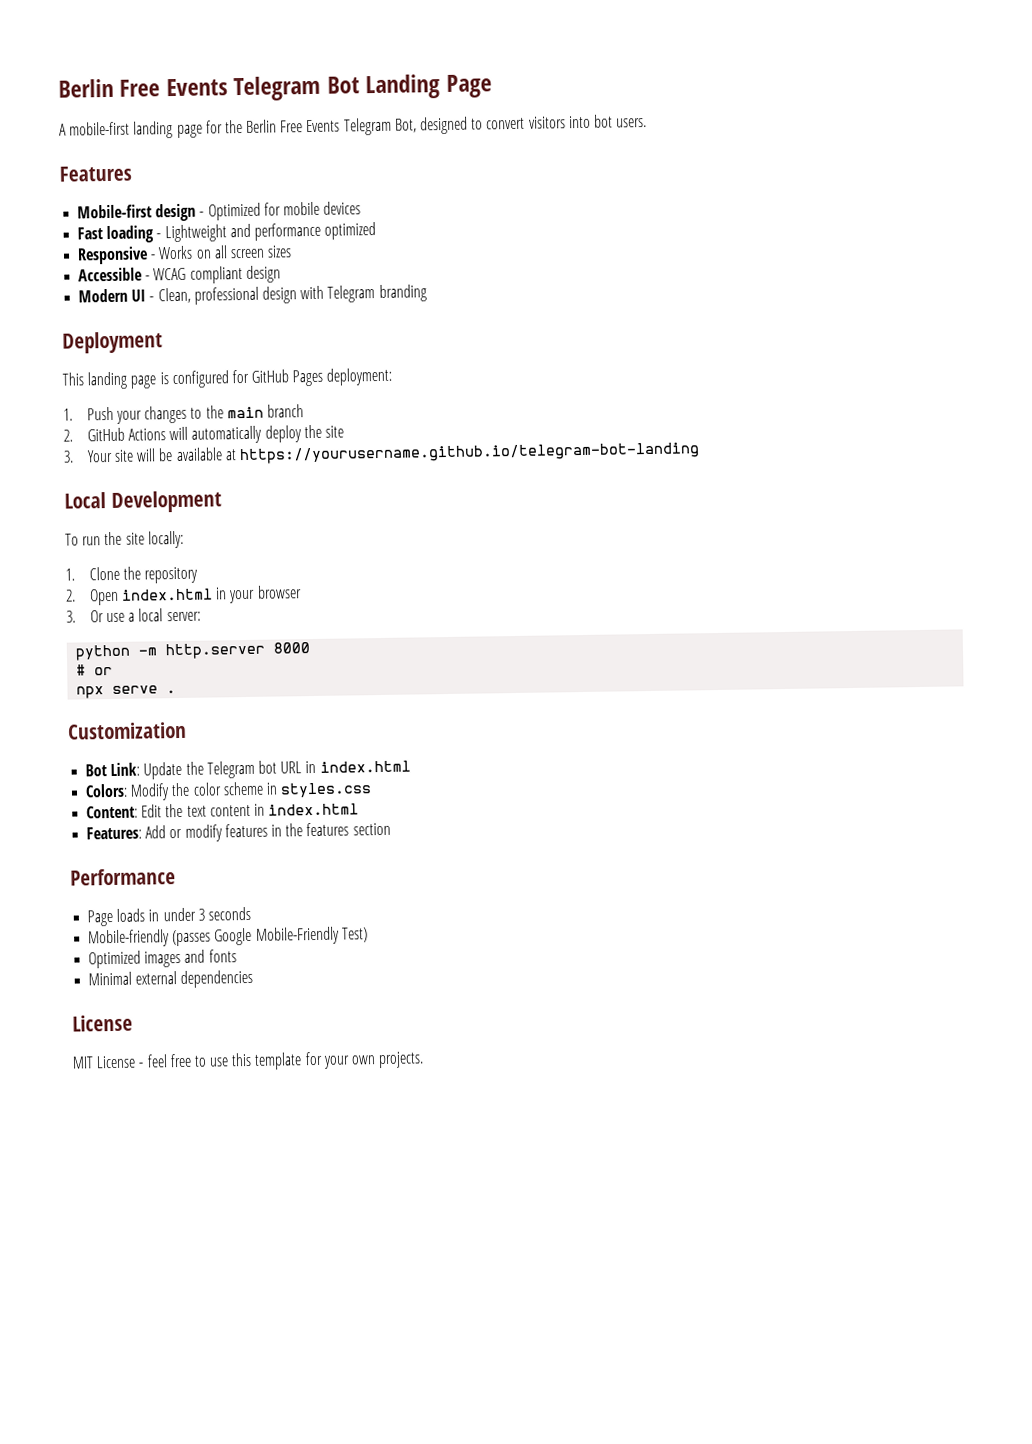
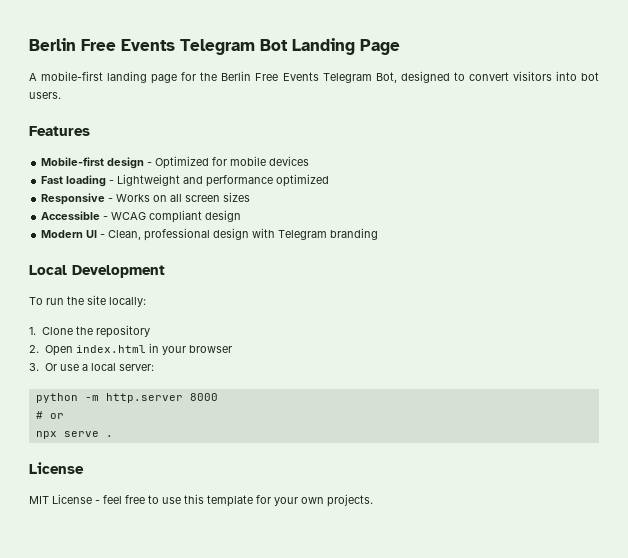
[62,331,163,354] [62,367,393,390] [63,404,304,424] [63,424,344,444] [63,442,700,465] // Deployment // This landing page is configured for GitHub Pages deployment: // 1. Push your changes to the main branch // 2. GitHub Actions will automatically deploy the site // 3. Your site will be available at https://yourusername.github.io/telegram-bot-landing -> (379, 234) none
[67,721,187,740] [85,760,411,780] [85,781,373,801] [86,803,360,819] [86,822,391,842] [70,868,176,886] [87,906,251,927] [88,926,368,948] [88,949,237,969] [88,969,254,989] // Customization // Bot Link: Update the Telegram bot URL in index.html // Colors: Modify the color scheme in styles.css // Content: Edit the text content in index.html // Features: Add or modify features in the features section // Performance // Page loads in under 3 seconds // Mobile-friendly (passes Google Mobile-Friendly Test) // Optimized images and fonts // Minimal external dependencies -> (113, 436) none

